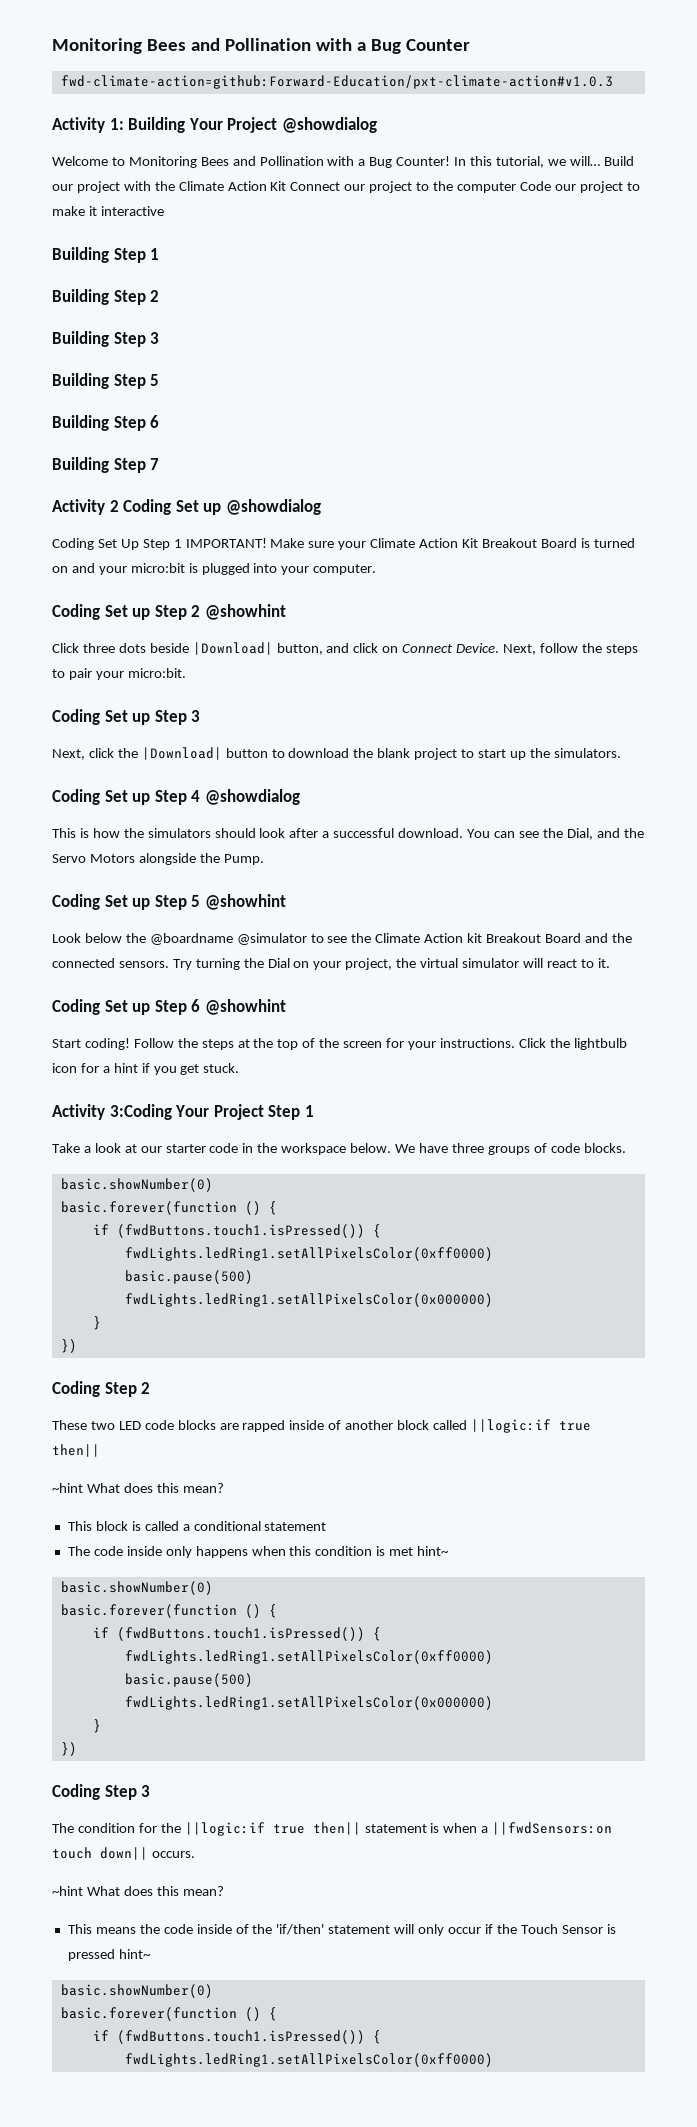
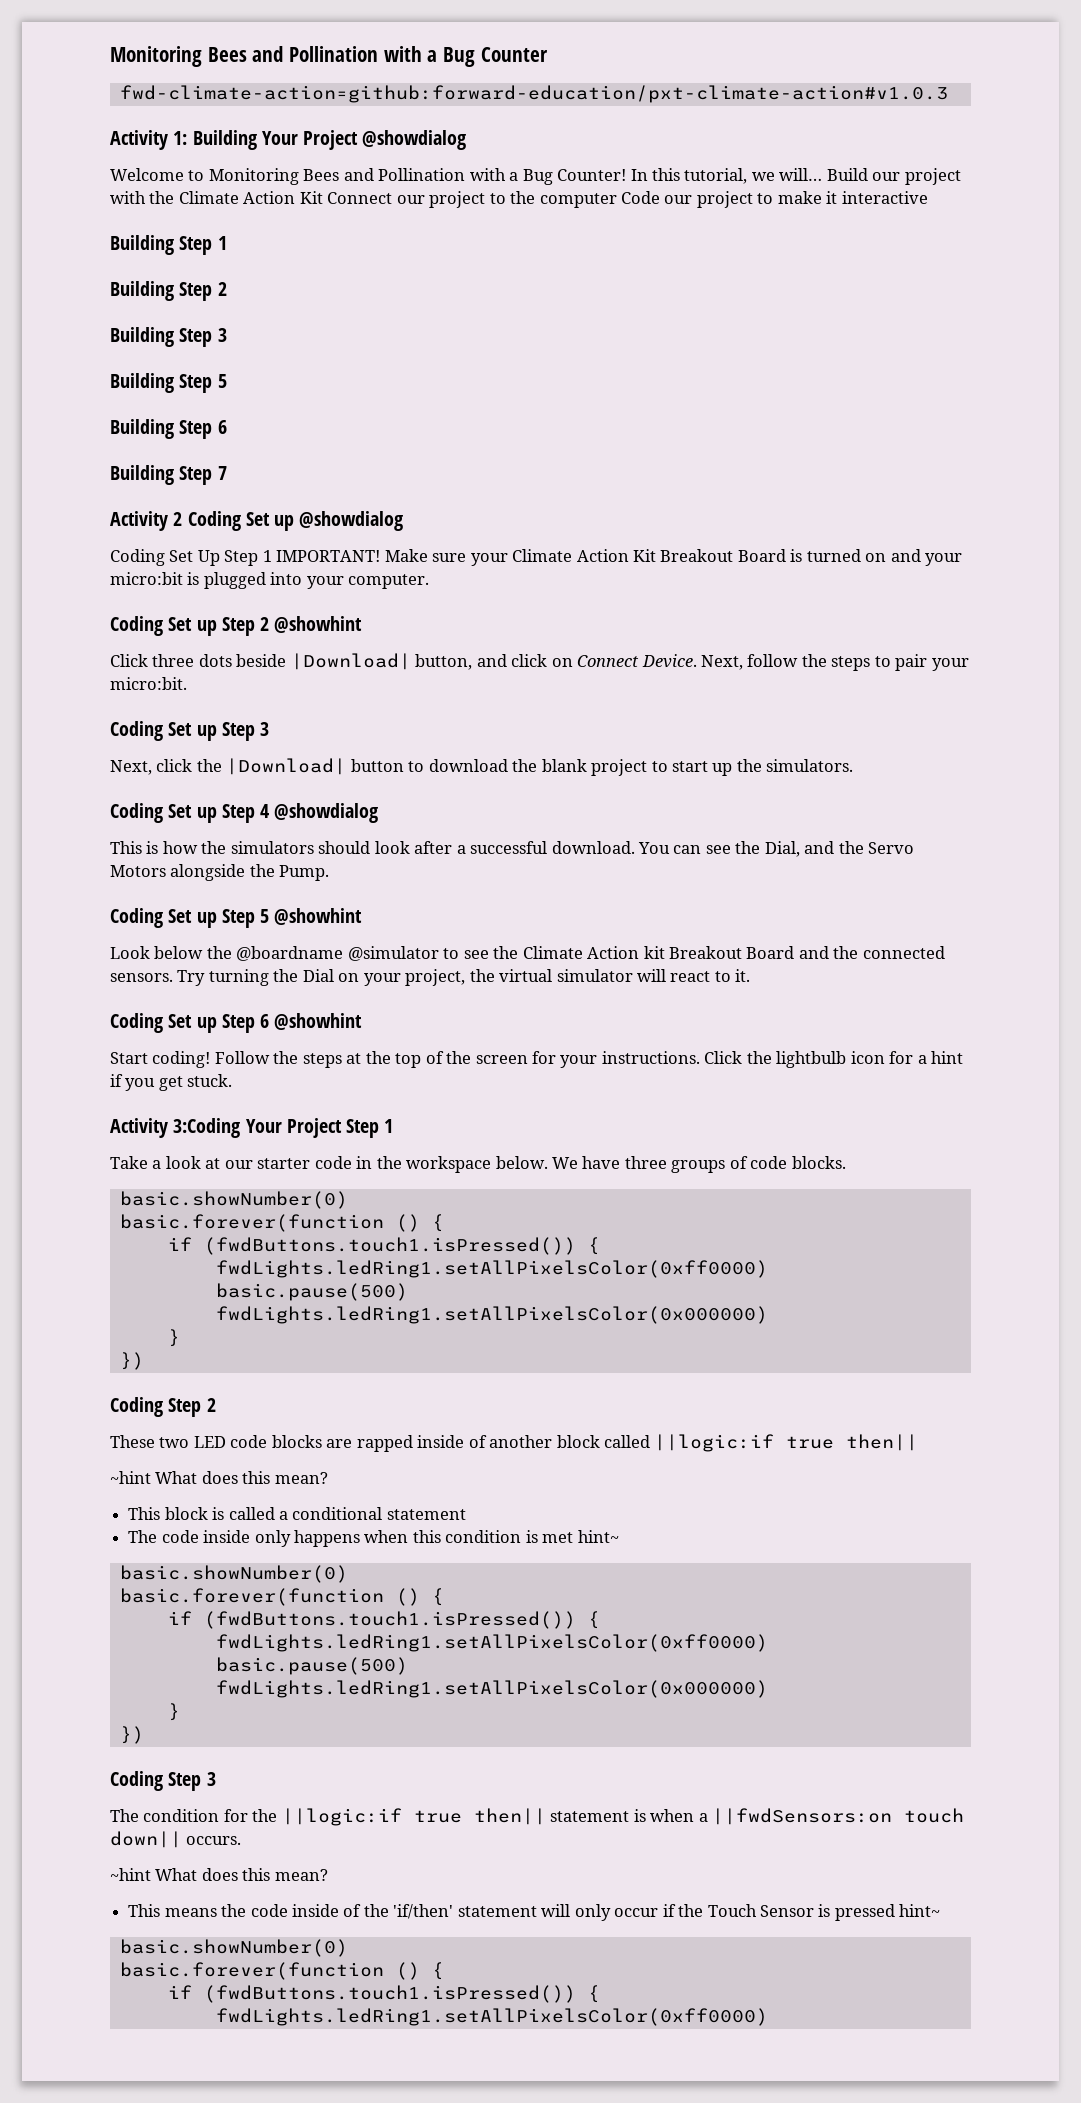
[60,75,613,89] fwd-climate-action=github:Forward-Education/pxt-climate-action#v1.0.3 -> [119,85,948,103] fwd-climate-action=github:forward-education/pxt-climate-action#v1.0.3

